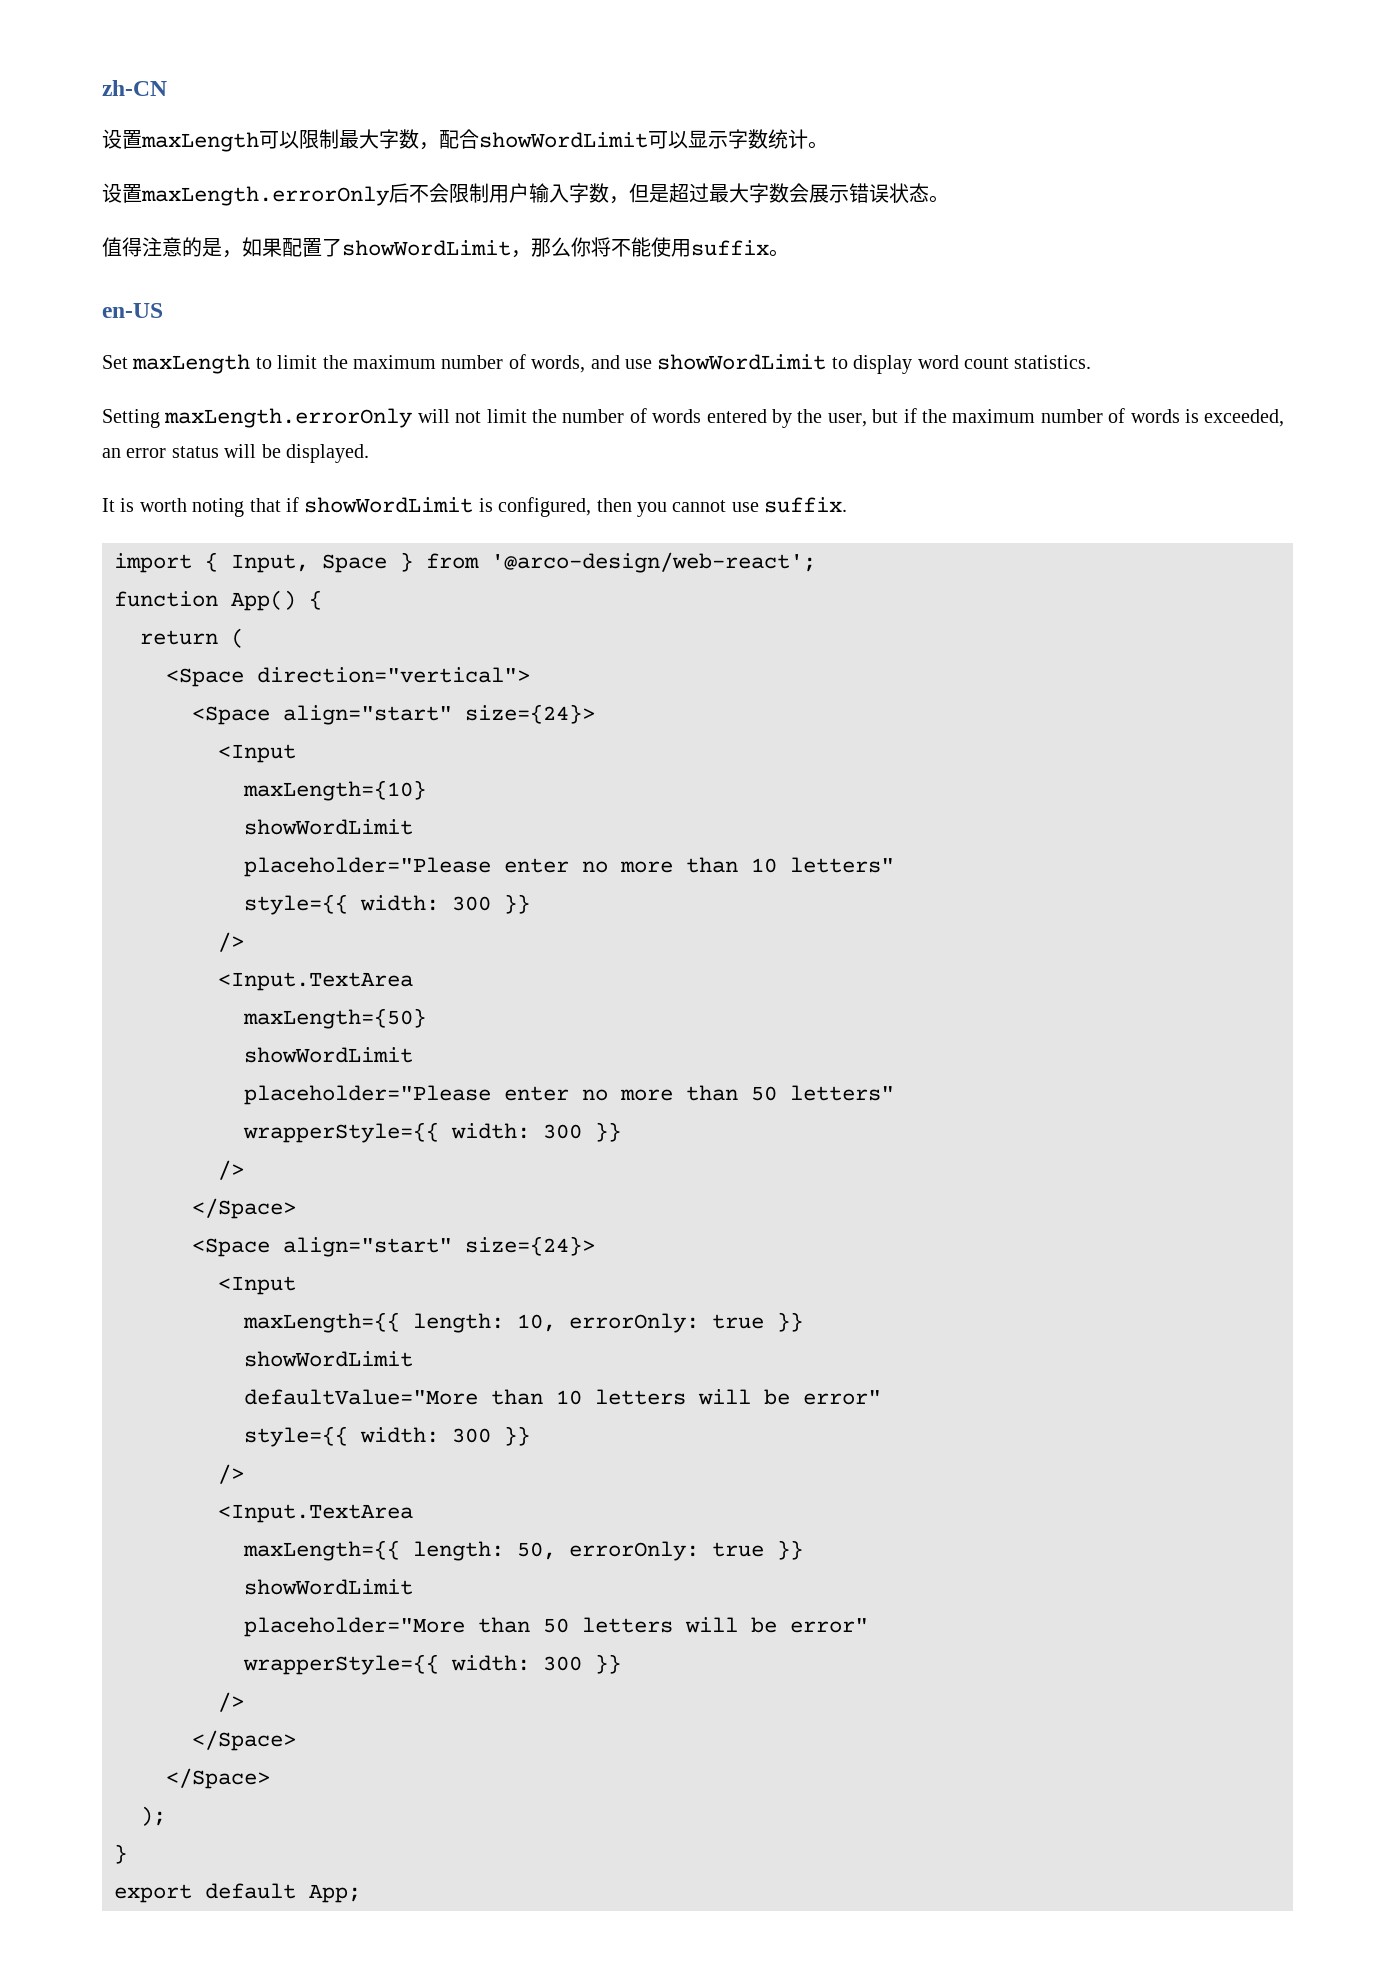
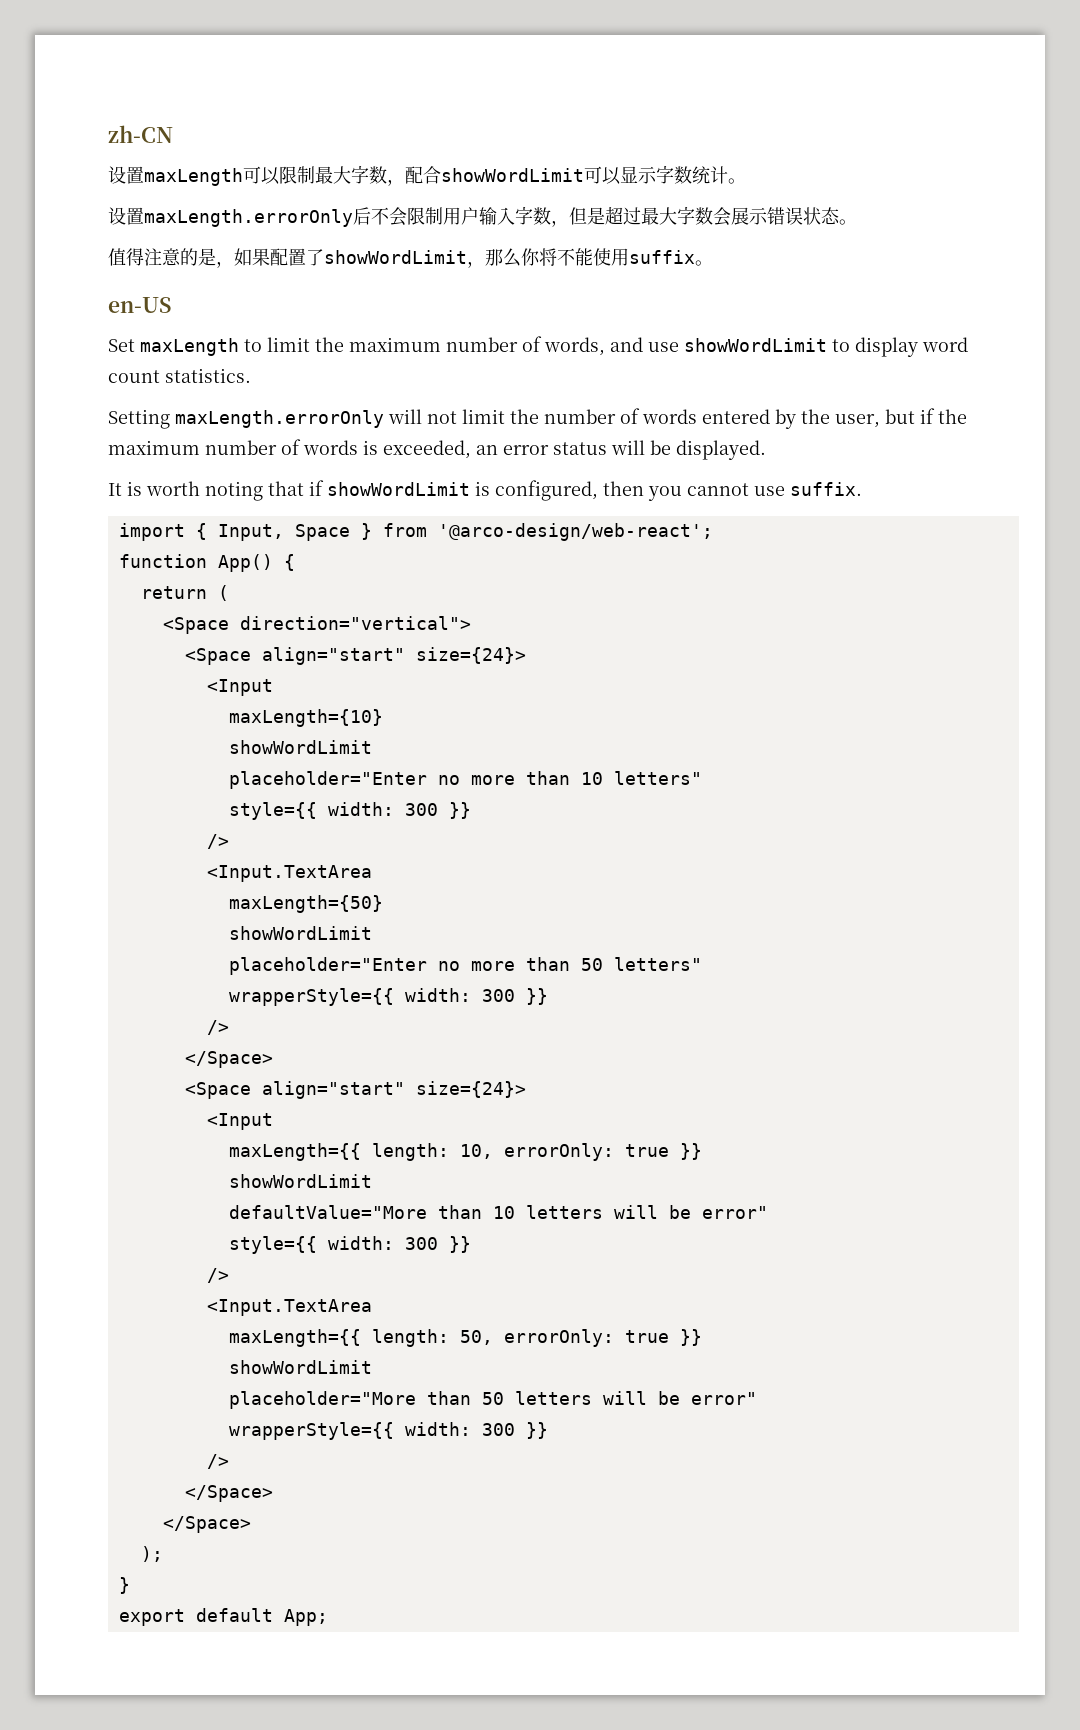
[244,857,569,877] placeholder="Please enter -> [228,771,427,789] placeholder="Enter
[244,1085,569,1105] placeholder="Please enter -> [228,957,427,975] placeholder="Enter

